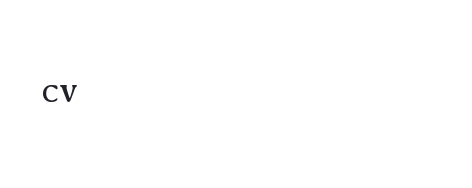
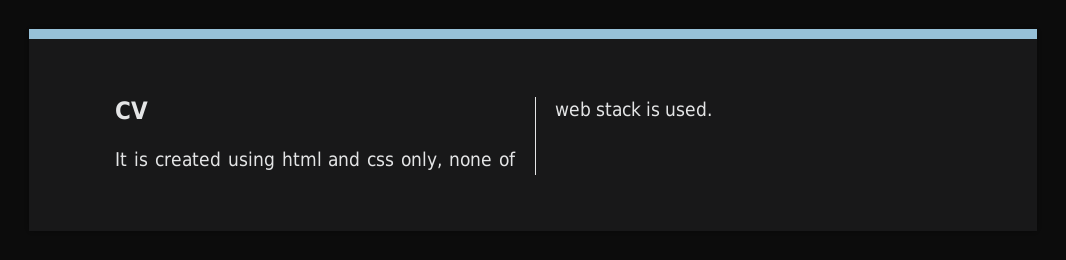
(78, 93) none -> [115,151,516,170] [555,101,713,117] // It is created using html and css only, none of web stack is used.

